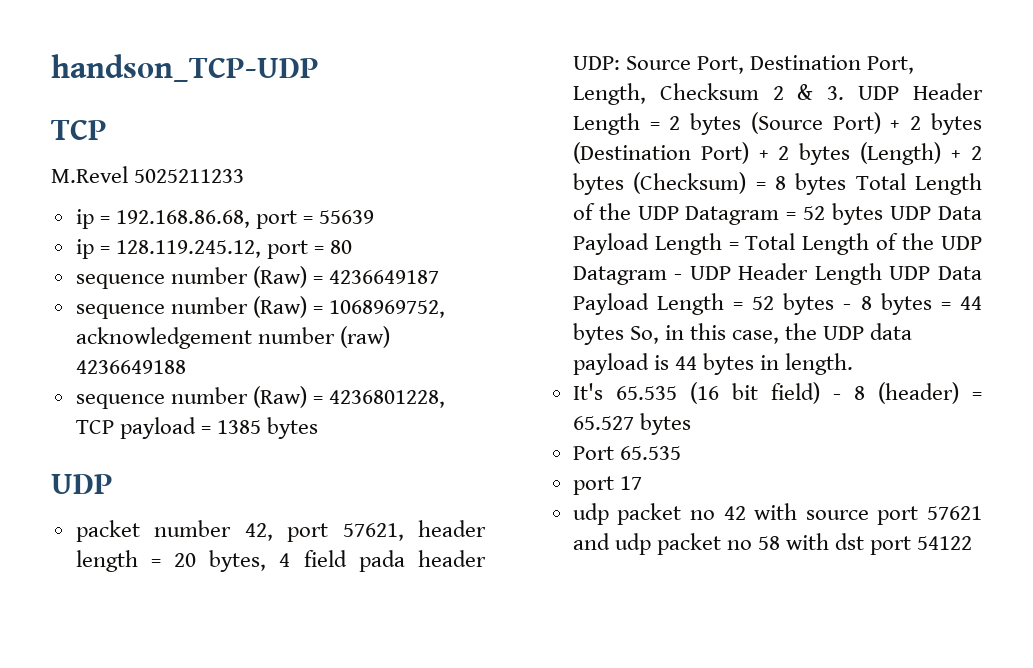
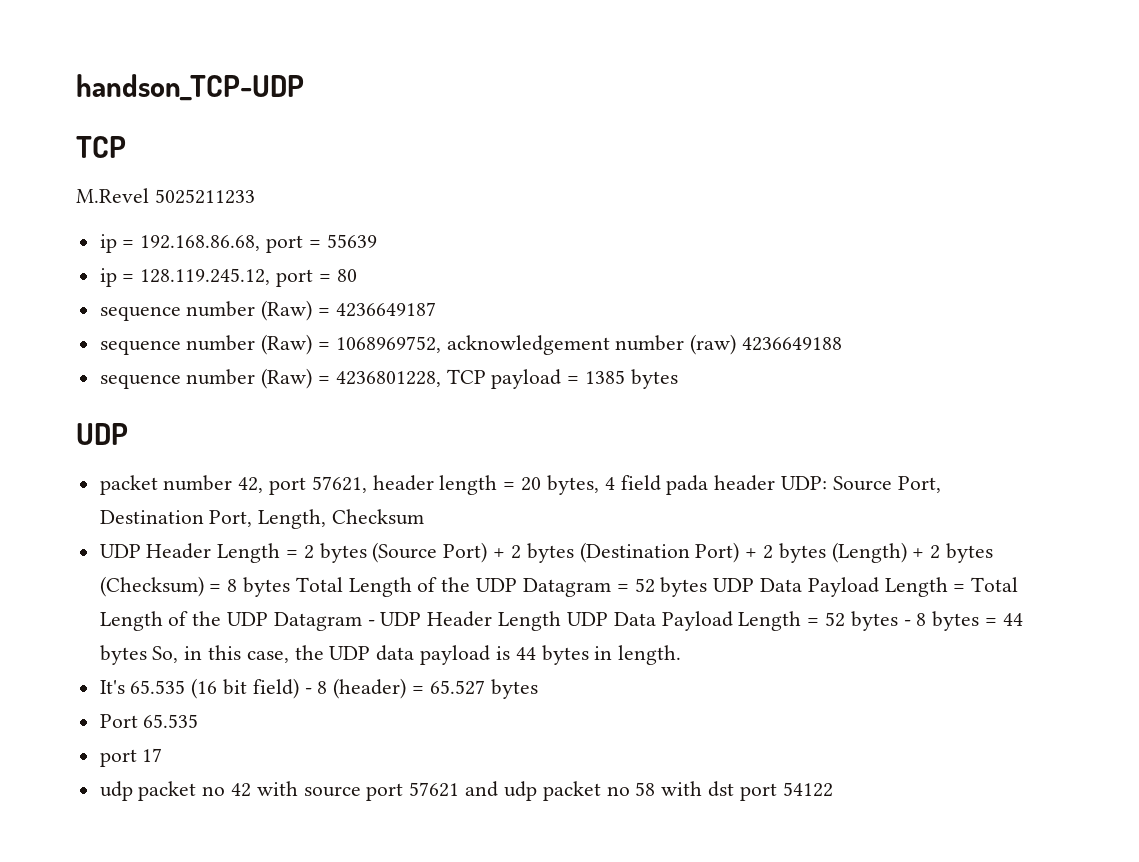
[772,84,845,100] 2 & 3. -> (425, 517) //

